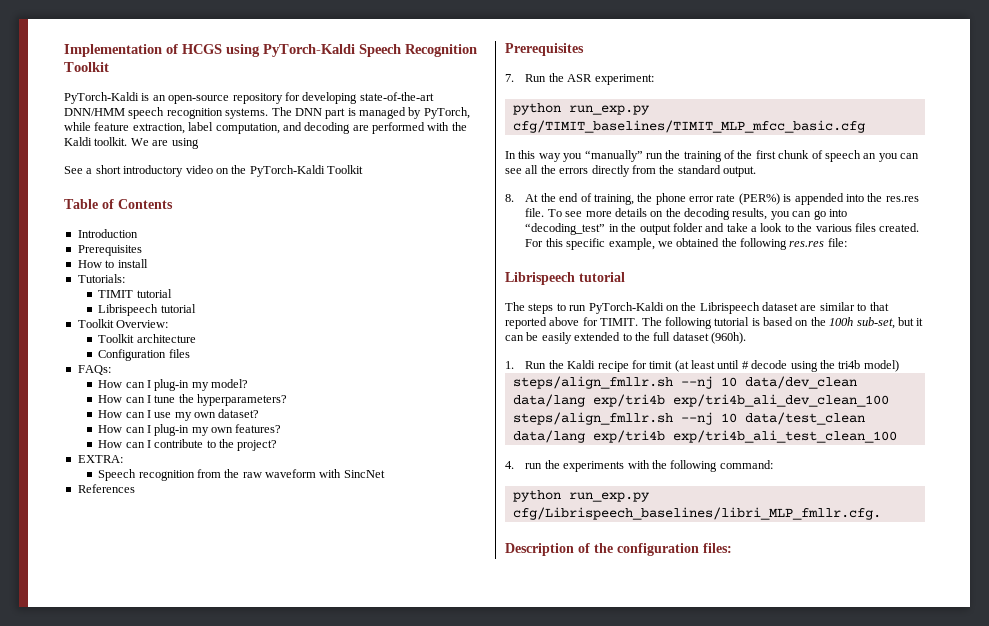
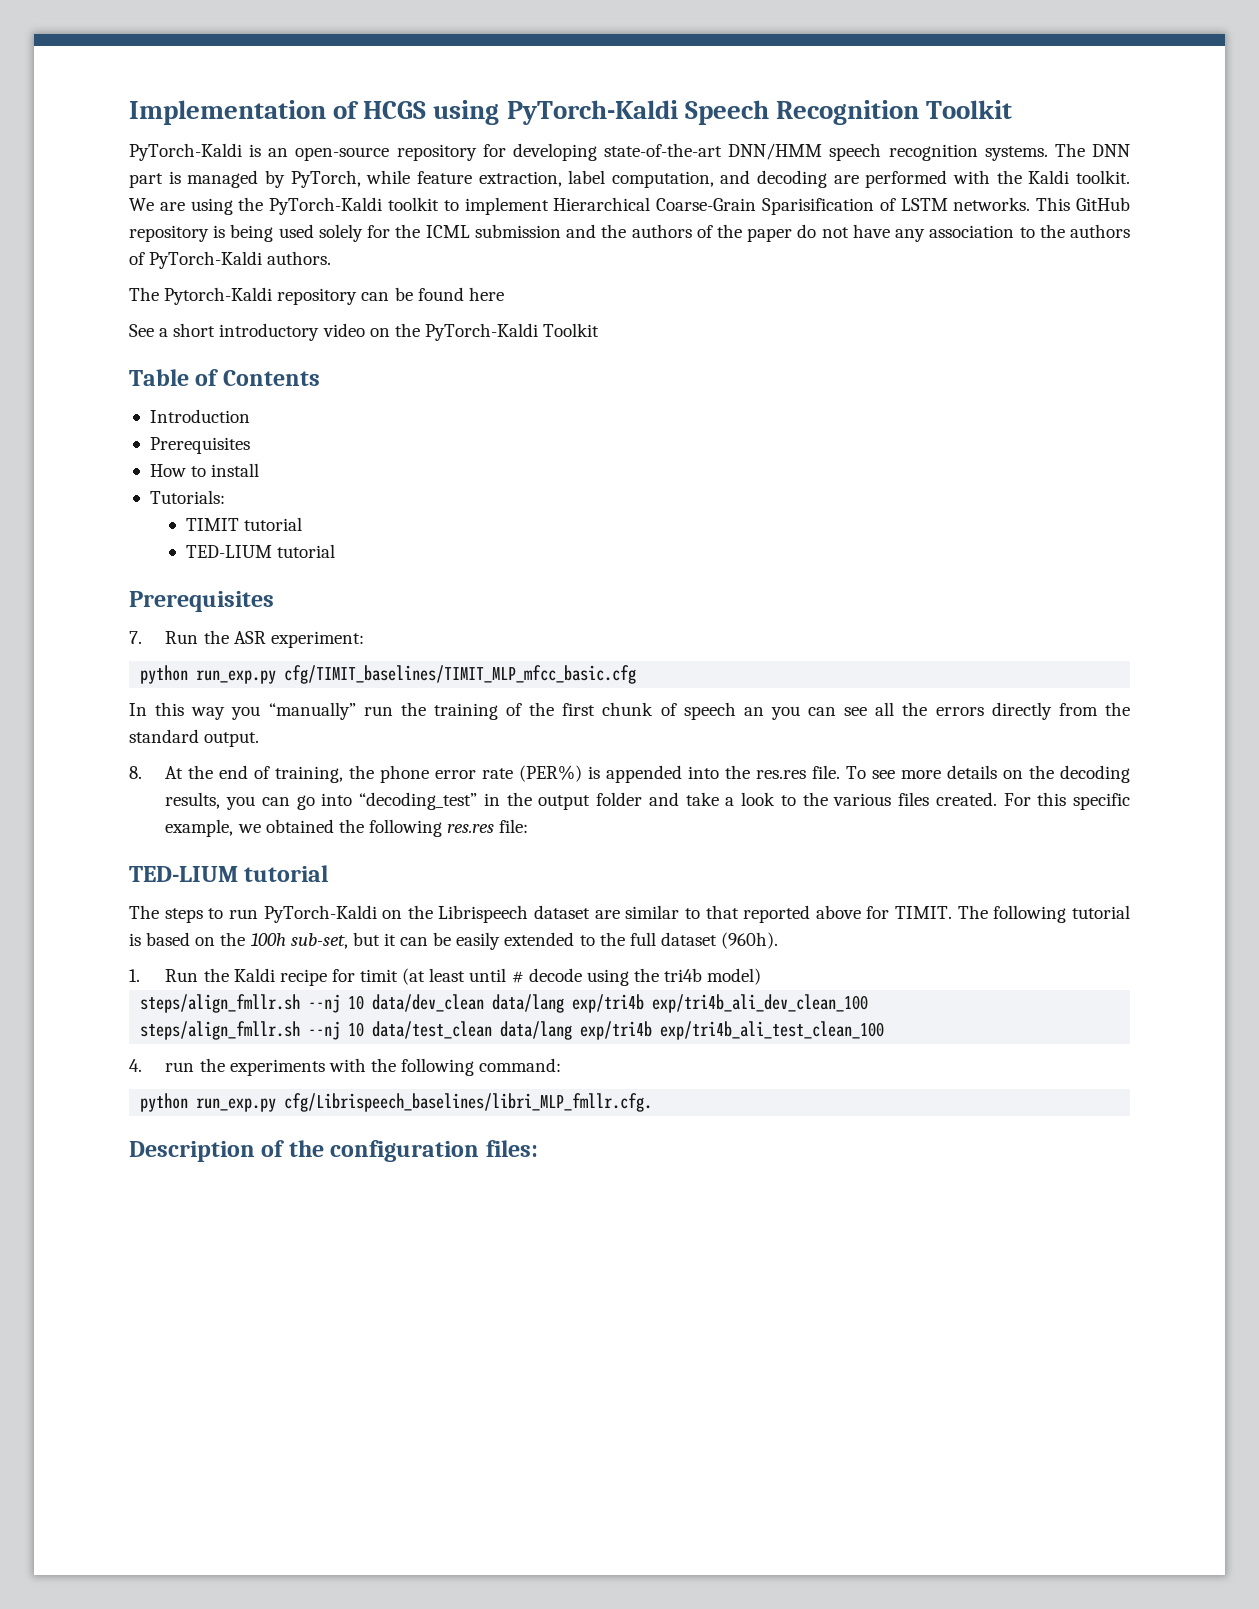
(199, 143) none -> [238,197,1130,215] [129,224,1131,242] [129,251,332,269] [129,287,504,305] the PyTorch-Kaldi toolkit to implement Hierarchical Coarse-Grain Sparisification of LSTM networks. This GitHub repository is being used solely for the ICML submission and the authors of the paper do not have any association to the authors of PyTorch-Kaldi authors. // The Pytorch-Kaldi repository can be found here
[98,304,196,316] [77,319,169,328] [98,334,196,343] [98,349,190,361] [77,365,111,375] [98,379,249,391] [98,394,288,406] [98,409,260,421] [98,424,282,436] [98,439,278,451] [77,455,123,463] [98,469,385,481] [77,484,135,493] Librispeech tutorial // Toolkit Overview: // Toolkit architecture // Configuration files // FAQs: // How can I plug-in my model? // How can I tune the hyperparameters? // How can I use my own dataset? // How can I plug-in my own features? // How can I contribute to the project? // EXTRA: // Speech recognition from the raw waveform with SincNet // References -> [186,544,336,558] TED-LIUM tutorial
[505,272,575,285] Librispeech -> [129,866,238,882] TED-LIUM

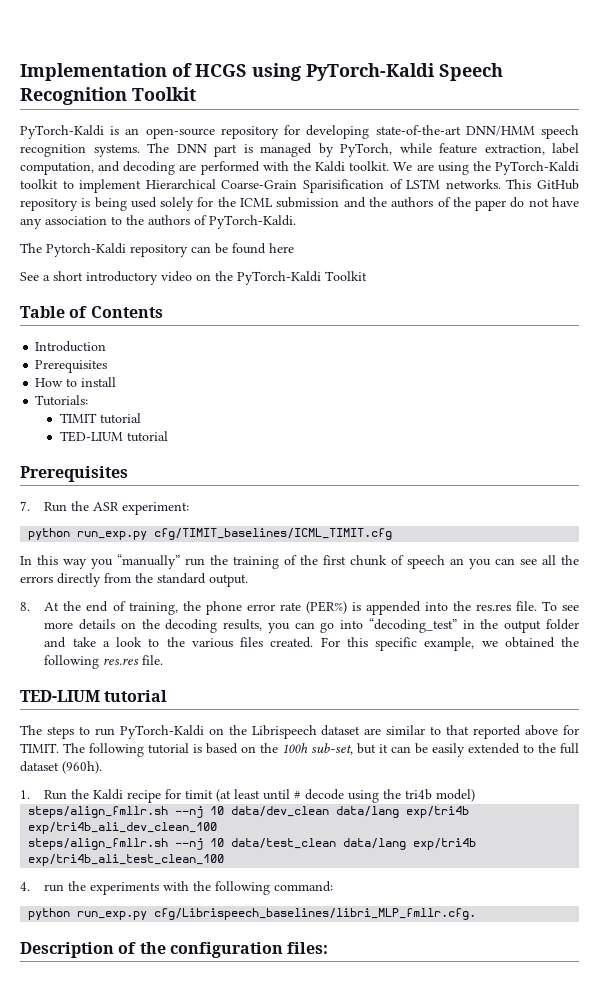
[149,251,332,269] PyTorch-Kaldi authors. -> [209,215,296,229] PyTorch-Kaldi.
[284,665,637,684] cfg/TIMIT_baselines/TIMIT_MLP_mfcc_basic.cfg -> [154,528,393,540] cfg/TIMIT_baselines/ICML_TIMIT.cfg
[499,819,529,833] file: -> [142,655,164,665] file.

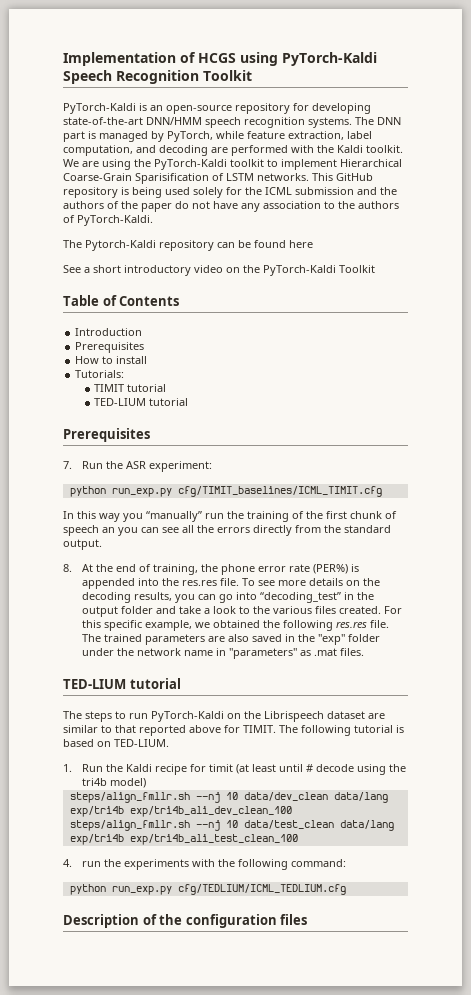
(164, 660) none -> [82,634,381,645] [82,648,365,659] The trained parameters are also saved in the "exp" folder under the network name in "parameters" as .mat files.
[260,743,579,757] [20,761,102,774] the 100h sub-set, but it can be easily extended to the full dataset (960h). -> [114,739,169,747] TED-LIUM.
[154,908,477,920] cfg/Librispeech_baselines/libri_MLP_fmllr.cfg. -> [177,884,346,895] cfg/TEDLIUM/ICML_TEDLIUM.cfg
[287,942,329,954] files: -> [280,914,308,925] files

